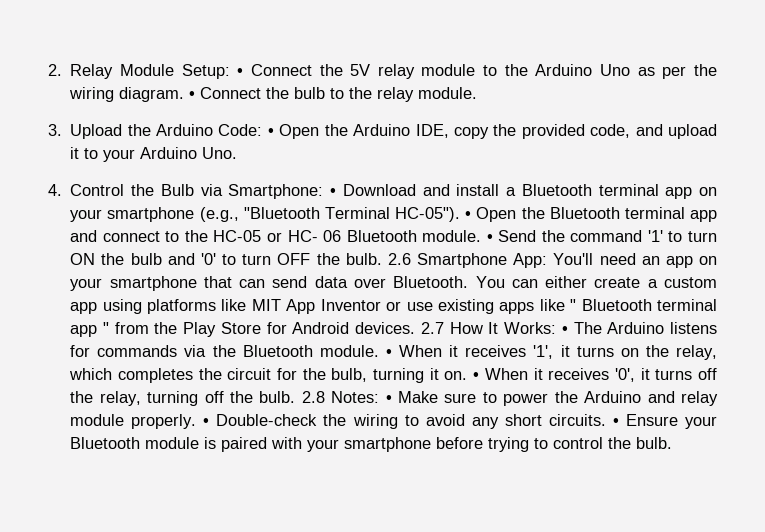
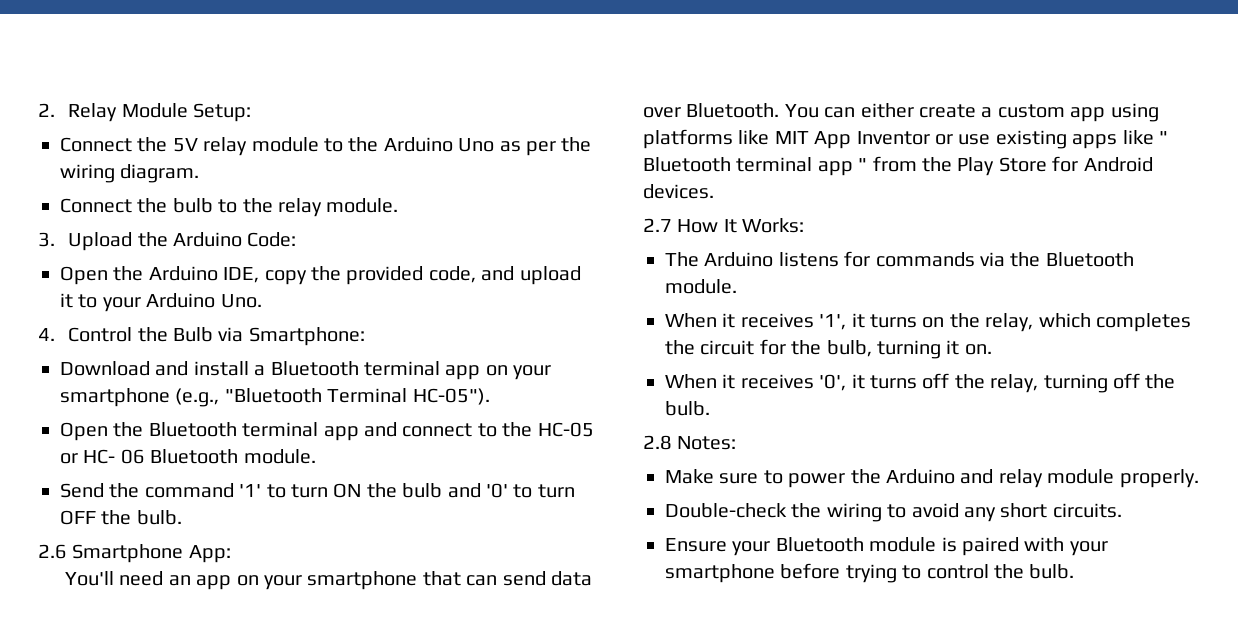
[237,68,244,76] • -> (251, 112) //
[189,91,196,99] • -> (200, 173) //
[267,128,274,136] • -> (297, 239) //
[330,188,336,196] • -> (365, 336) //
[465,211,472,219] • -> (490, 396) //
[486,234,493,242] • -> (316, 456) //
(382, 259) none -> (182, 517) //
(548, 260) none -> (231, 554) //
(416, 328) none -> (714, 191) //
[561,326,568,334] • -> (805, 225) //
[385,349,392,357] • -> (737, 286) //
[473,372,480,380] • -> (992, 349) //
(296, 397) none -> (710, 408) //
[385,395,392,403] • -> (737, 443) //
[203,418,210,426] • -> (1199, 478) //
[612,418,619,426] • -> (1122, 510) //

